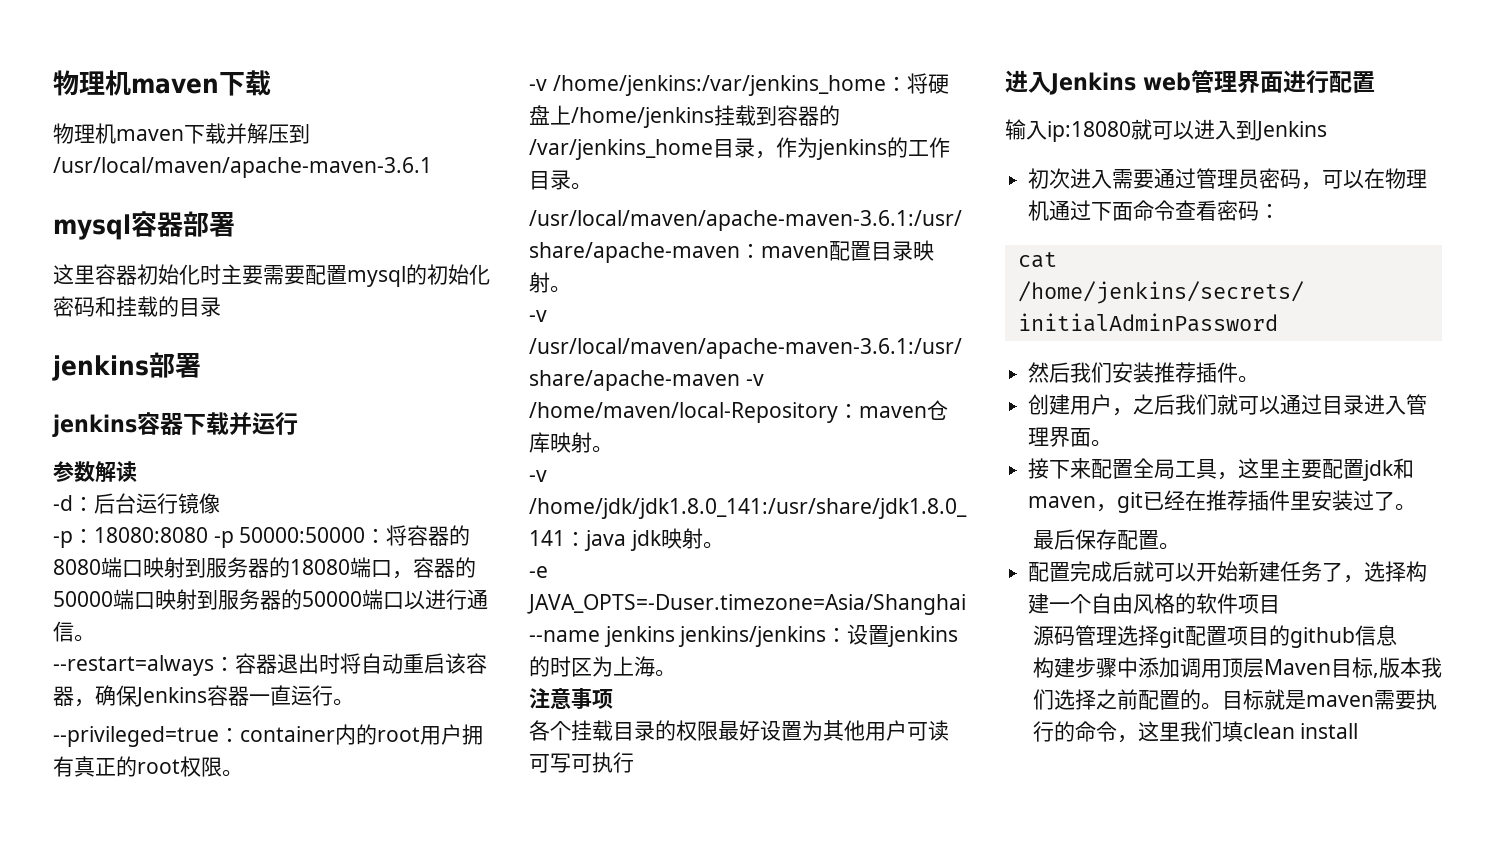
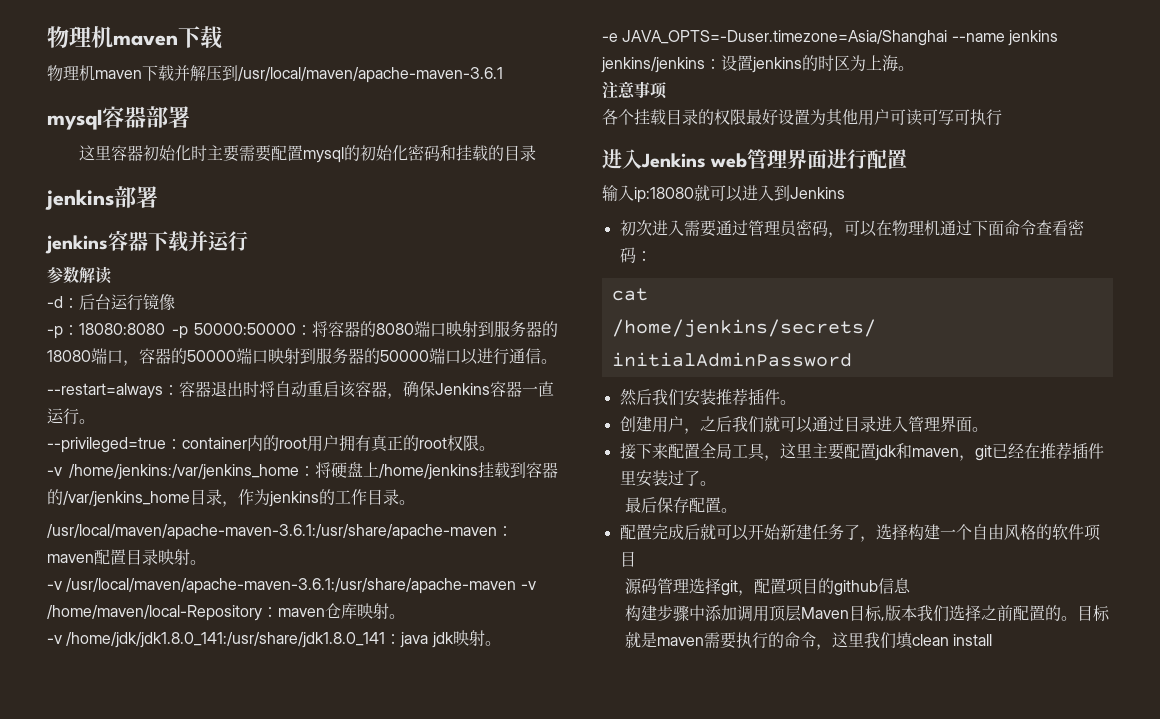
(1185, 637) none -> [737,590,754,596] ，

